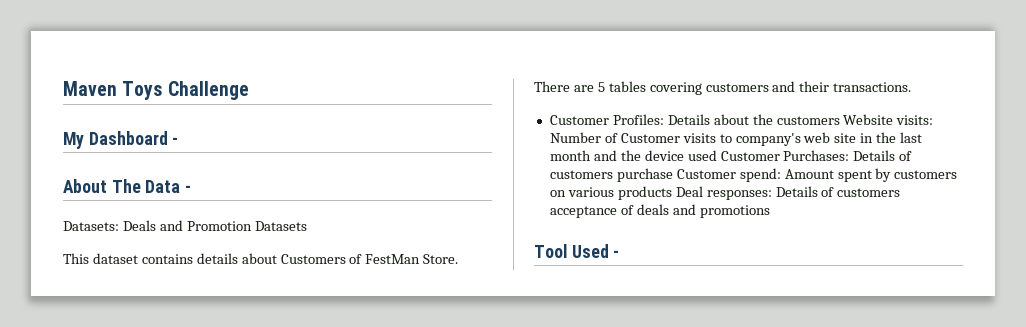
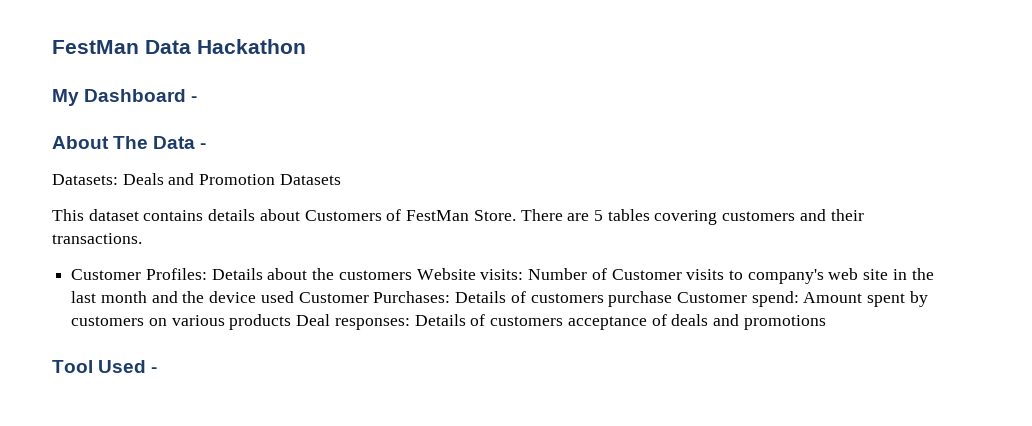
[63,81,249,100] Maven Toys Challenge -> [52,39,306,54] FestMan Data Hackathon

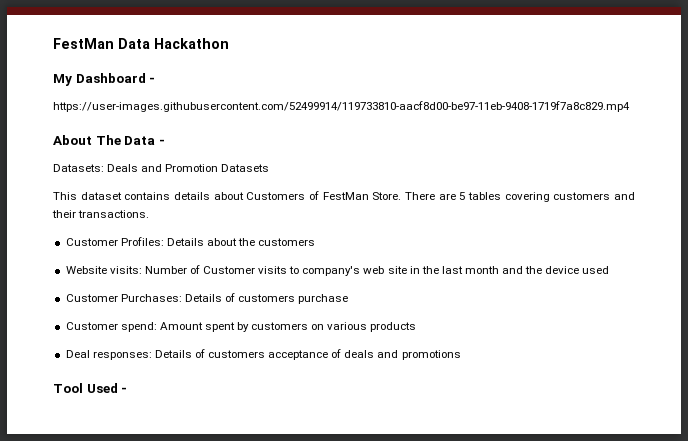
(198, 99) none -> [53,101,630,112] // https://user-images.githubusercontent.com/52499914/119733810-aacf8d00-be97-11eb-9408-1719f7a8c829.mp4
(412, 275) none -> (316, 242) //
(294, 297) none -> (610, 270) //
(673, 299) none -> (349, 299) //
(292, 322) none -> (417, 327) //

